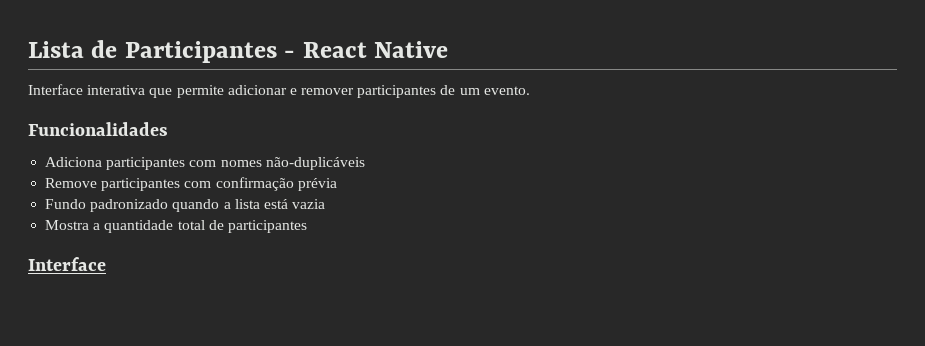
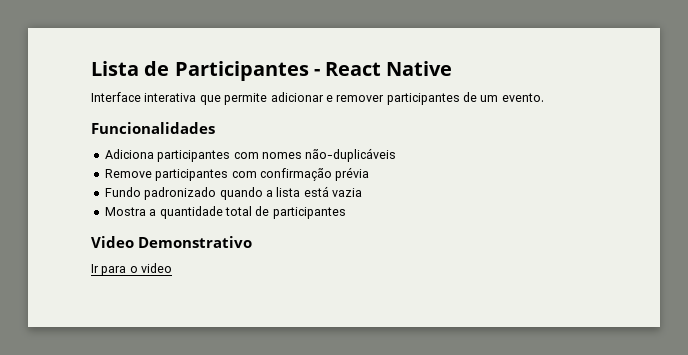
[28,257,106,271] Interface -> [91,236,252,248] [91,263,173,276] Video Demonstrativo // Ir para o video

